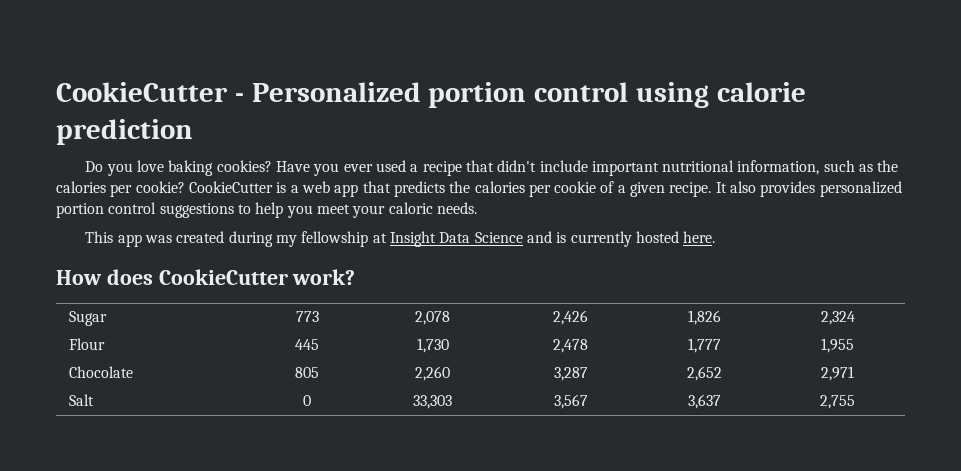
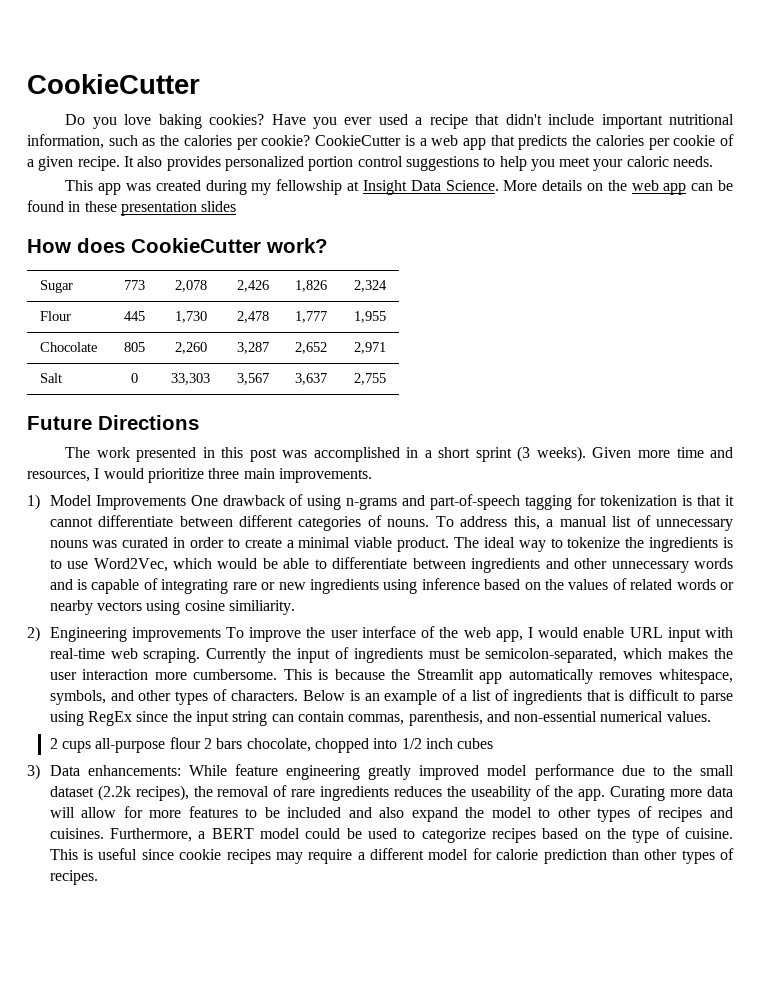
[56,82,806,108] [56,119,193,145] CookieCutter - Personalized portion control using calorie prediction -> [27,74,200,94] CookieCutter
[474,231,716,247] Science and is currently hosted here. -> [445,180,733,195] [27,200,237,216] Science. More details on the web app can be found in these presentation slides
(855, 402) none -> [27,415,199,430] [65,446,733,462] [27,468,372,483] [27,494,734,510] [49,515,733,531] [49,537,734,552] [49,557,733,573] [49,578,734,594] [49,600,295,615] [27,626,733,642] [49,647,733,663] [49,669,734,684] [49,689,734,705] [49,711,711,726] [49,737,494,753] [27,764,735,780] [49,785,734,801] [49,806,733,822] [49,827,734,843] [49,848,734,864] [49,870,98,885] // Future Directions // The work presented in this post was accomplished in a short sprint (3 weeks). Given more time and resources, I would prioritize three main improvements. // 1) Model Improvements One drawback of using n-grams and part-of-speech tagging for tokenization is that it cannot differentiate between different categories of nouns. To address this, a manual list of unnecessary nouns was curated in order to create a minimal viable product. The ideal way to tokenize the ingredients is to use Word2Vec, which would be able to differentiate between ingredients and other unnecessary words and is capable of integrating rare or new ingredients using inference based on the values of related words or nearby vectors using cosine similiarity. // 2) Engineering improvements To improve the user interface of the web app, I would enable URL input with real-time web scraping. Currently the input of ingredients must be semicolon-separated, which makes the user interaction more cumbersome. This is because the Streamlit app automatically removes whitespace, symbols, and other types of characters. Below is an example of a list of ingredients that is difficult to parse using RegEx since the input string can contain commas, parenthesis, and non-essential numerical values. // 2 cups all-purpose flour 2 bars chocolate, chopped into 1/2 inch cubes // 3) Data enhancements: While feature engineering greatly improved model performance due to the small dataset (2.2k recipes), the removal of rare ingredients reduces the useability of the app. Curating more data will allow for more features to be included and also expand the model to other types of recipes and cuisines. Furthermore, a BERT model could be used to categorize recipes based on the type of cuisine. This is useful since cookie recipes may require a different model for calorie prediction than other types of recipes.

